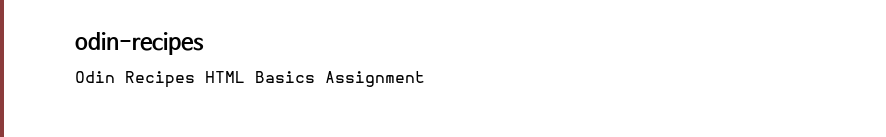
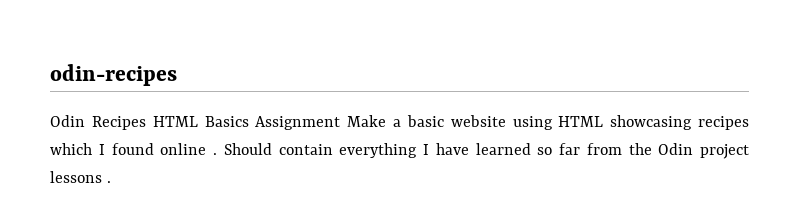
(425, 79) none -> [347,115,749,130] [50,143,749,159] [50,171,111,183] Make a basic website using HTML showcasing recipes which I found online . Should contain everything I have learned so far from the Odin project lessons .

